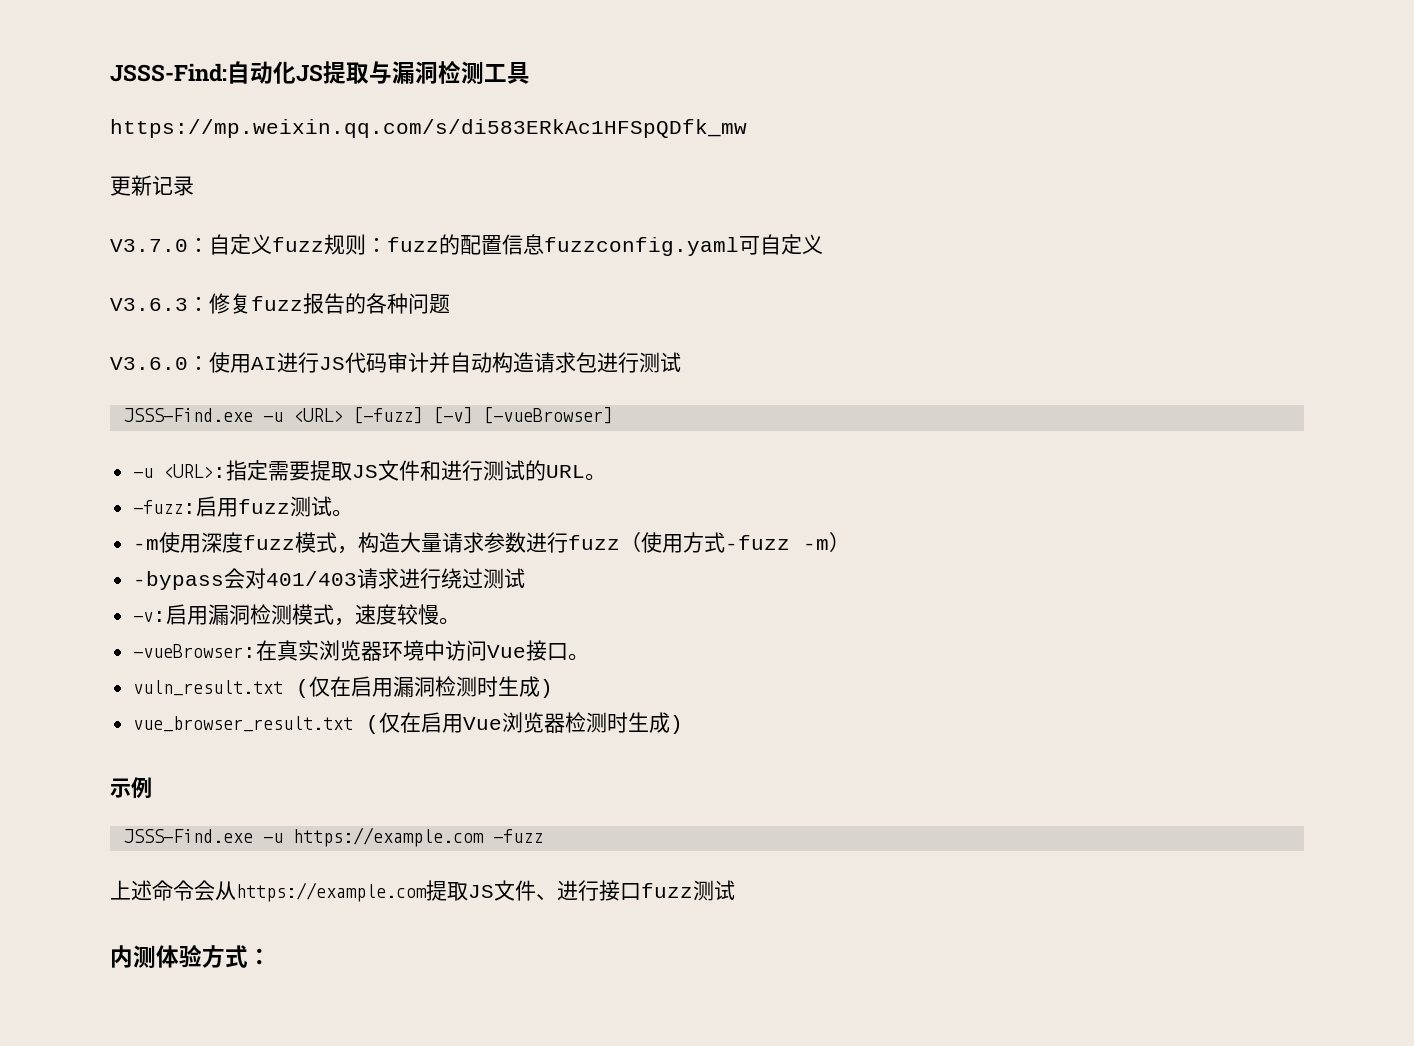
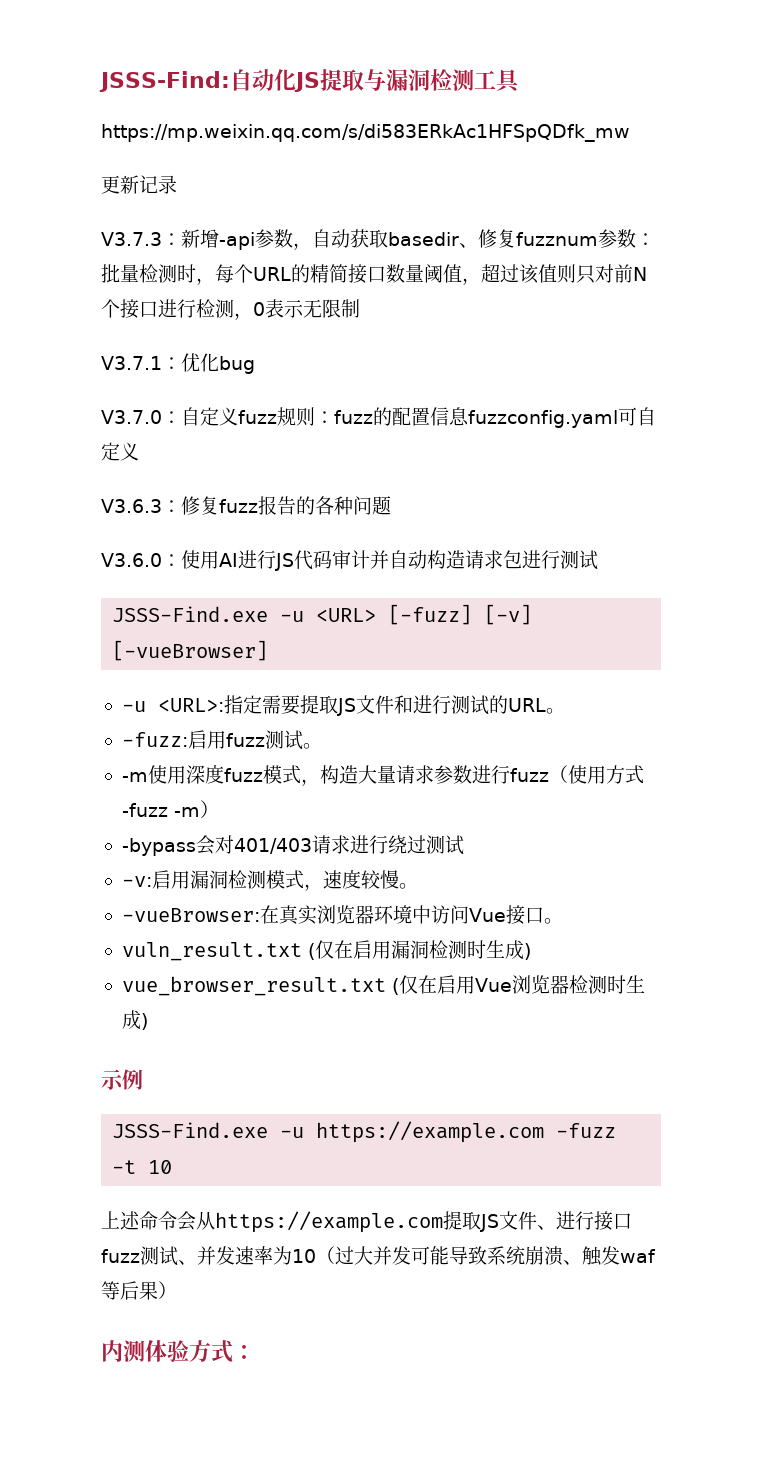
(194, 186) none -> [101,229,655,250] [101,264,647,285] [101,299,360,320] [101,353,255,374] // V3.7.3：新增-api参数，自动获取basedir、修复fuzznum参数：批量检测时，每个URL的精简接口数量阈值，超过该值则只对前N个接口进行检测，0表示无限制 // V3.7.1：优化bug
(543, 836) none -> [112,1160,173,1174] -t 10
(735, 890) none -> [178,1246,656,1266] [101,1281,177,1300] 、并发速率为10（过大并发可能导致系统崩溃、触发waf等后果）

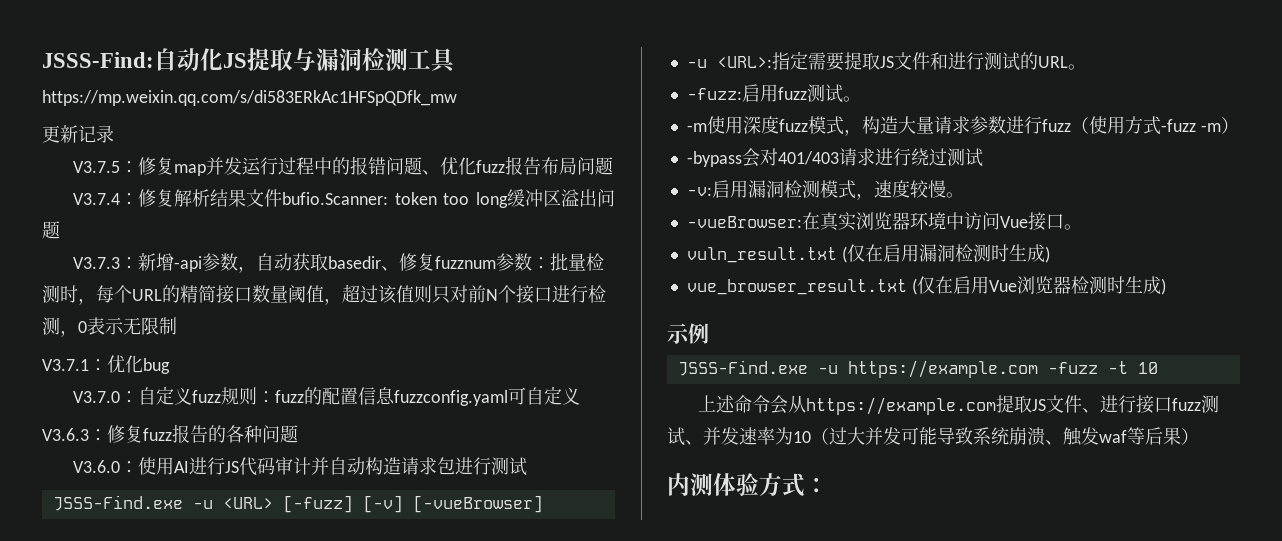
(177, 184) none -> [72,156,613,176] [72,189,615,208] [42,221,60,239] // V3.7.5：修复map并发运行过程中的报错问题、优化fuzz报告布局问题 // V3.7.4：修复解析结果文件bufio.Scanner: token too long缓冲区溢出问题

